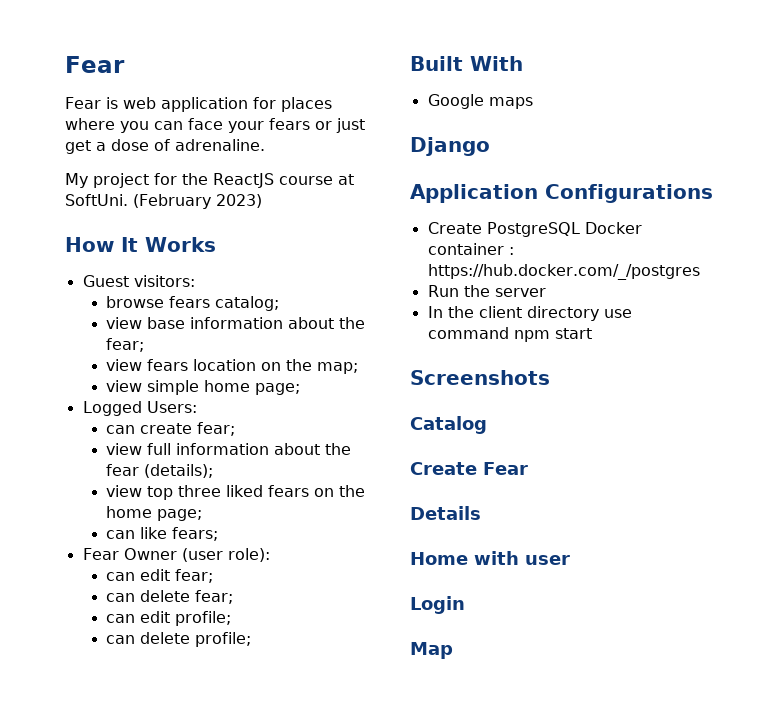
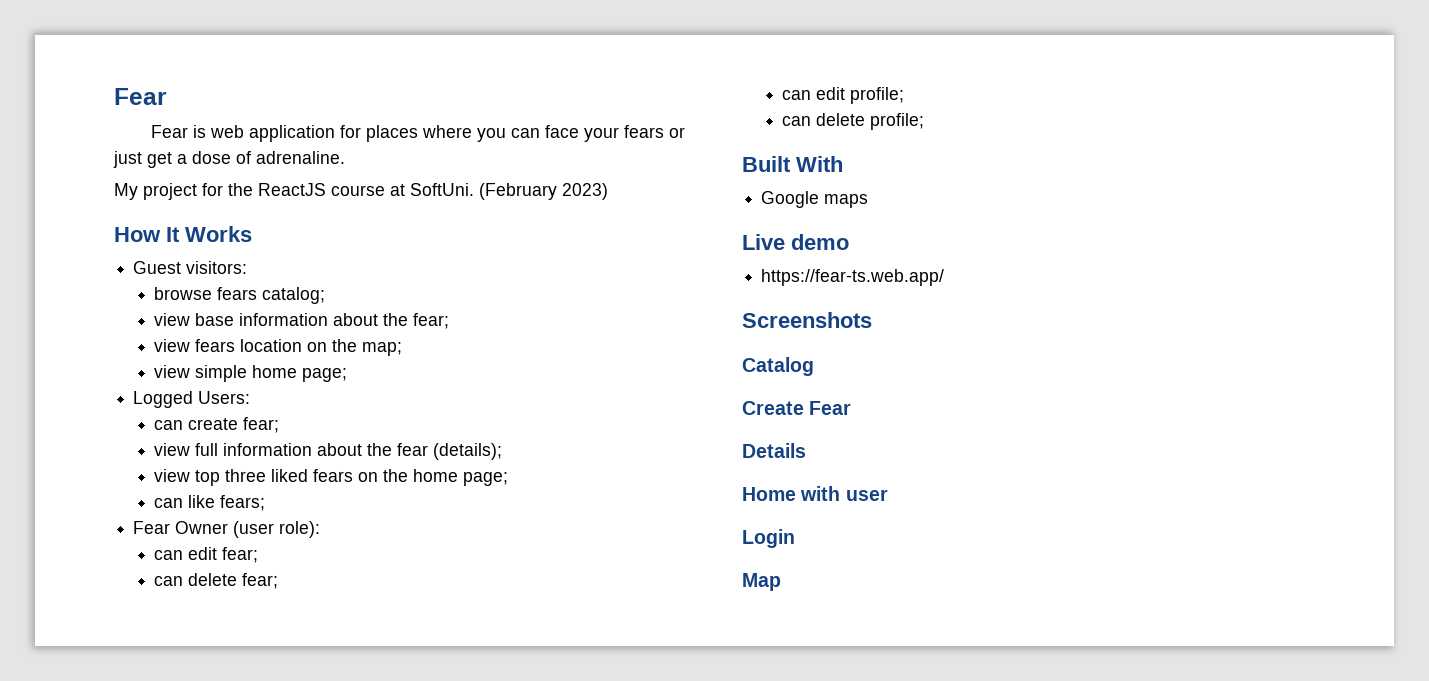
[410,137,490,156] [410,184,713,203] [427,222,642,237] [427,243,514,255] [427,264,700,280] [427,285,546,297] [427,306,632,321] [427,327,592,342] Django // Application Configurations // Create PostgreSQL Docker container : https://hub.docker.com/_/postgres // Run the server // In the client directory use command npm start -> [742,234,849,250] [761,269,945,286] Live demo // https://fear-ts.web.app/

